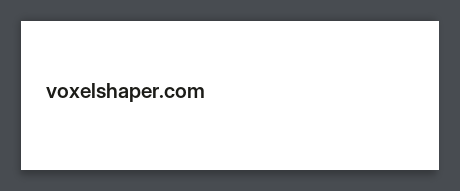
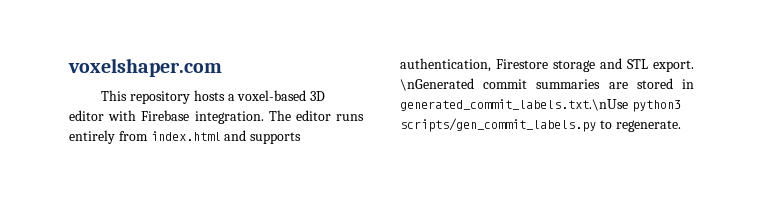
(205, 92) none -> [101,90,326,104] [69,110,364,124] [69,130,302,144] [400,58,694,72] [400,78,694,91] [400,99,681,112] [400,118,681,132] // This repository hosts a voxel-based 3D editor with Firebase integration. The editor runs entirely from index.html and supports authentication, Firestore storage and STL export. \nGenerated commit summaries are stored in generated_commit_labels.txt.\nUse python3 scripts/gen_commit_labels.py to regenerate.

